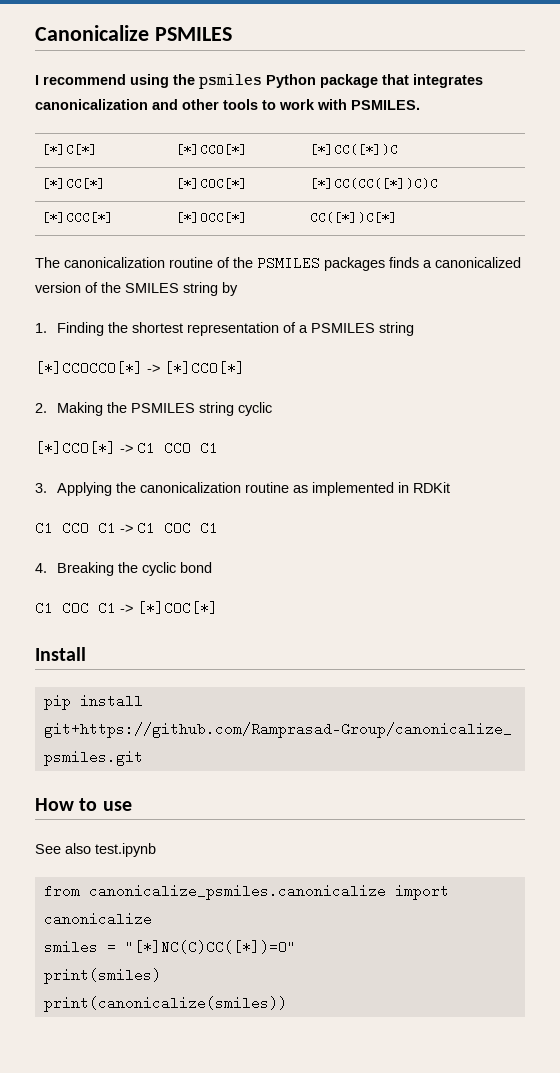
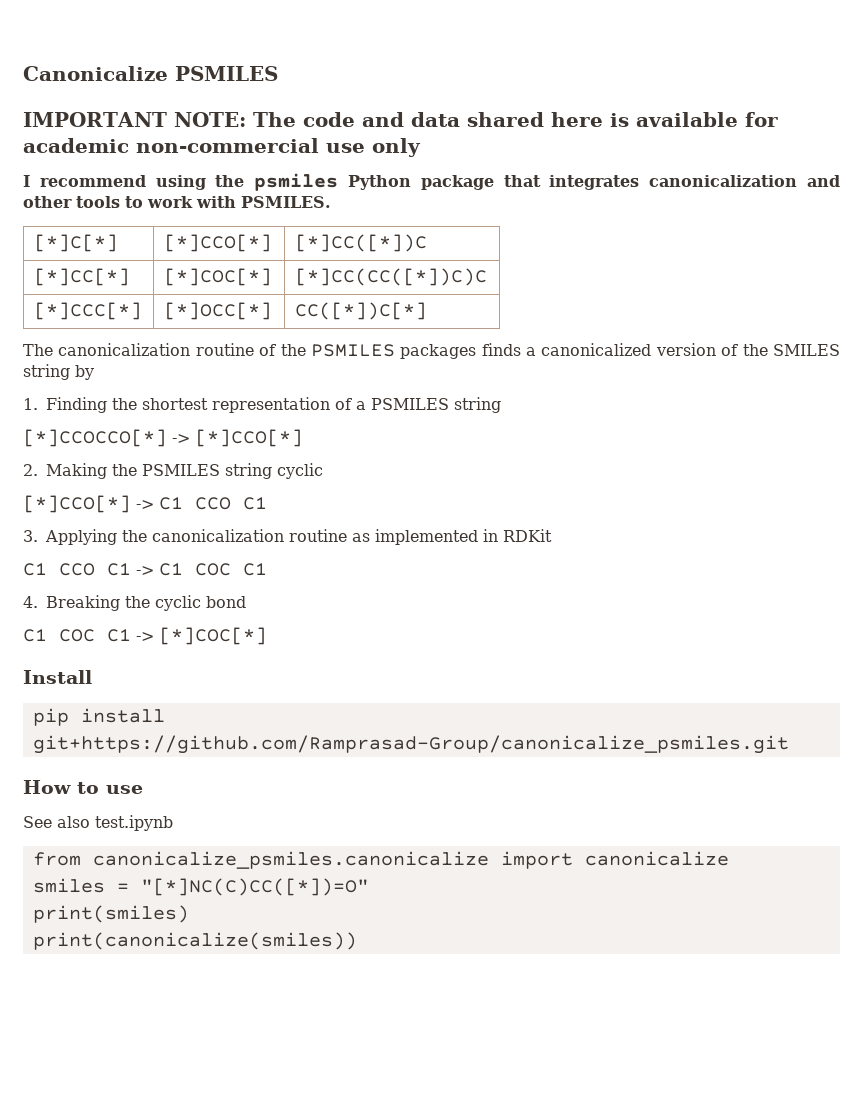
(232, 34) none -> [23,112,778,127] [23,138,421,157] // IMPORTANT NOTE: The code and data shared here is available for academic non-commercial use only

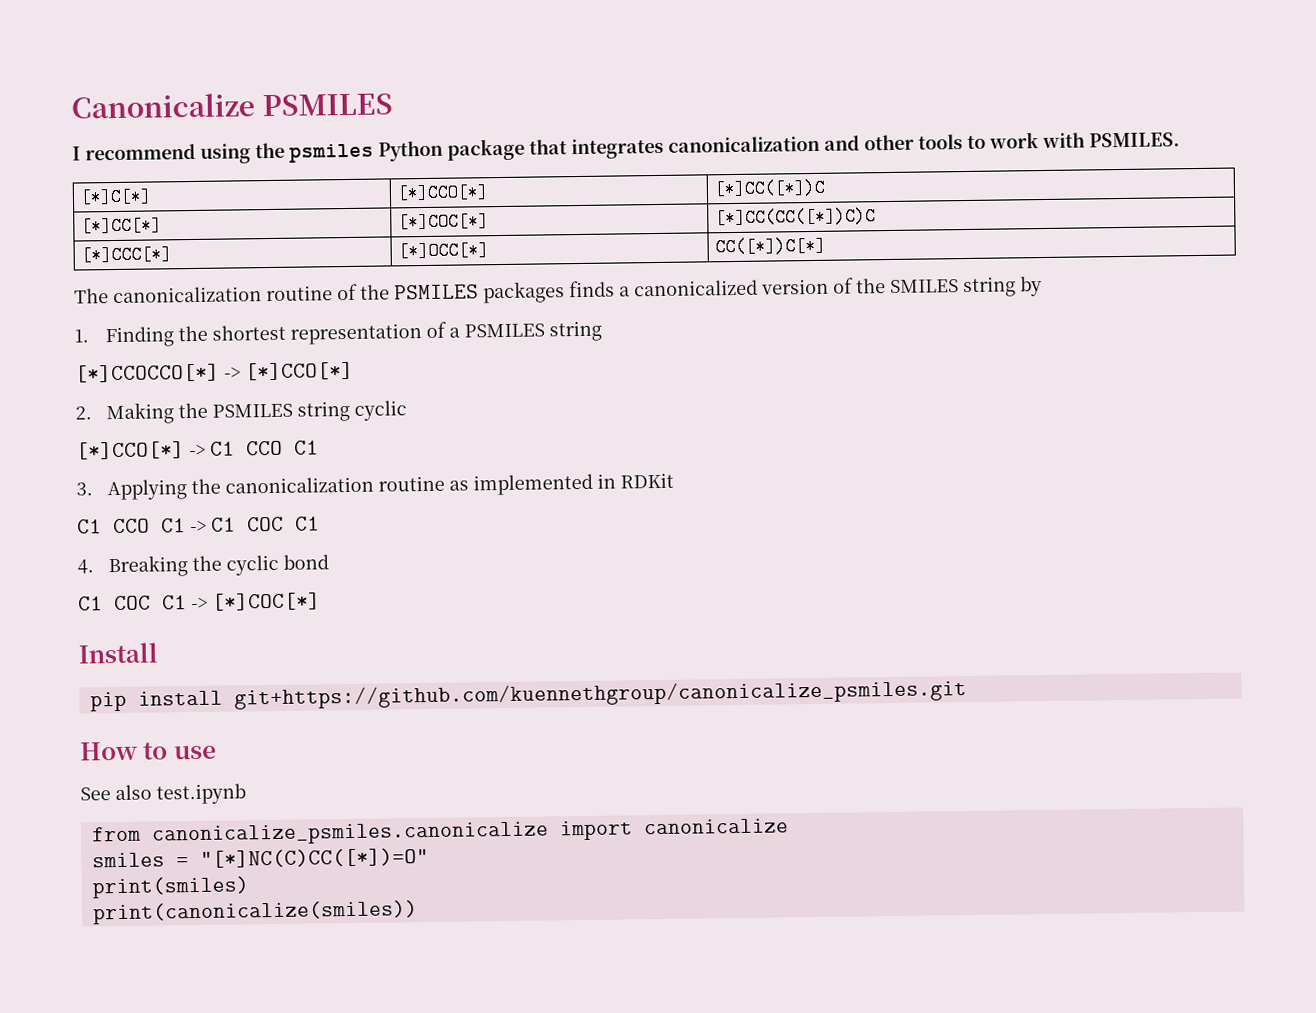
[23,112,778,127] [23,138,421,157] // IMPORTANT NOTE: The code and data shared here is available for academic non-commercial use only -> (393, 105) none
[32,735,789,754] git+https://github.com/Ramprasad-Group/canonicalize_psmiles.git -> [233,679,967,710] git+https://github.com/kuennethgroup/canonicalize_psmiles.git

